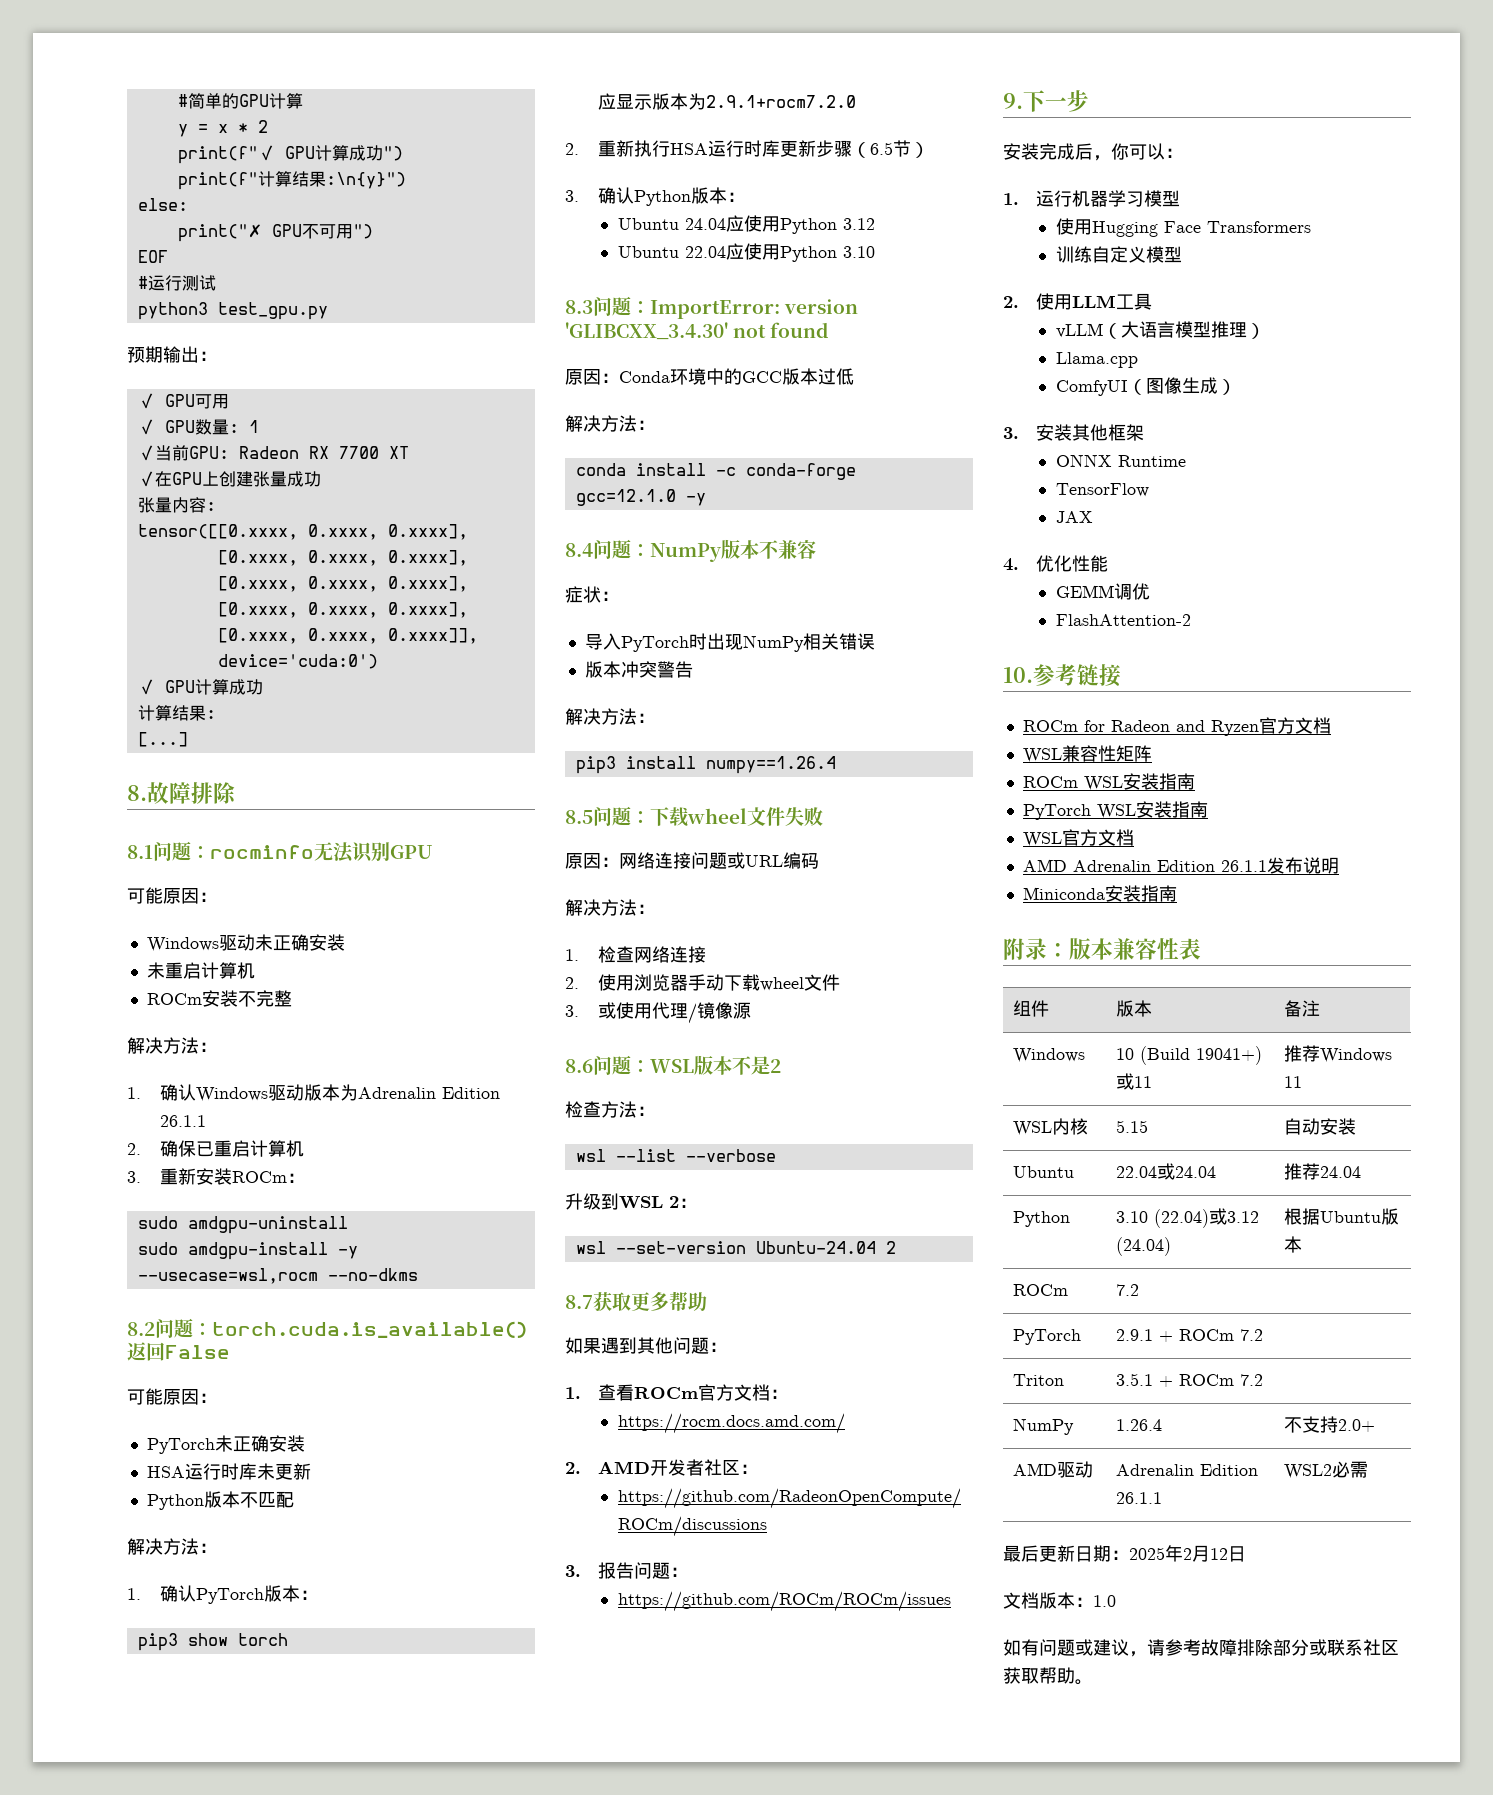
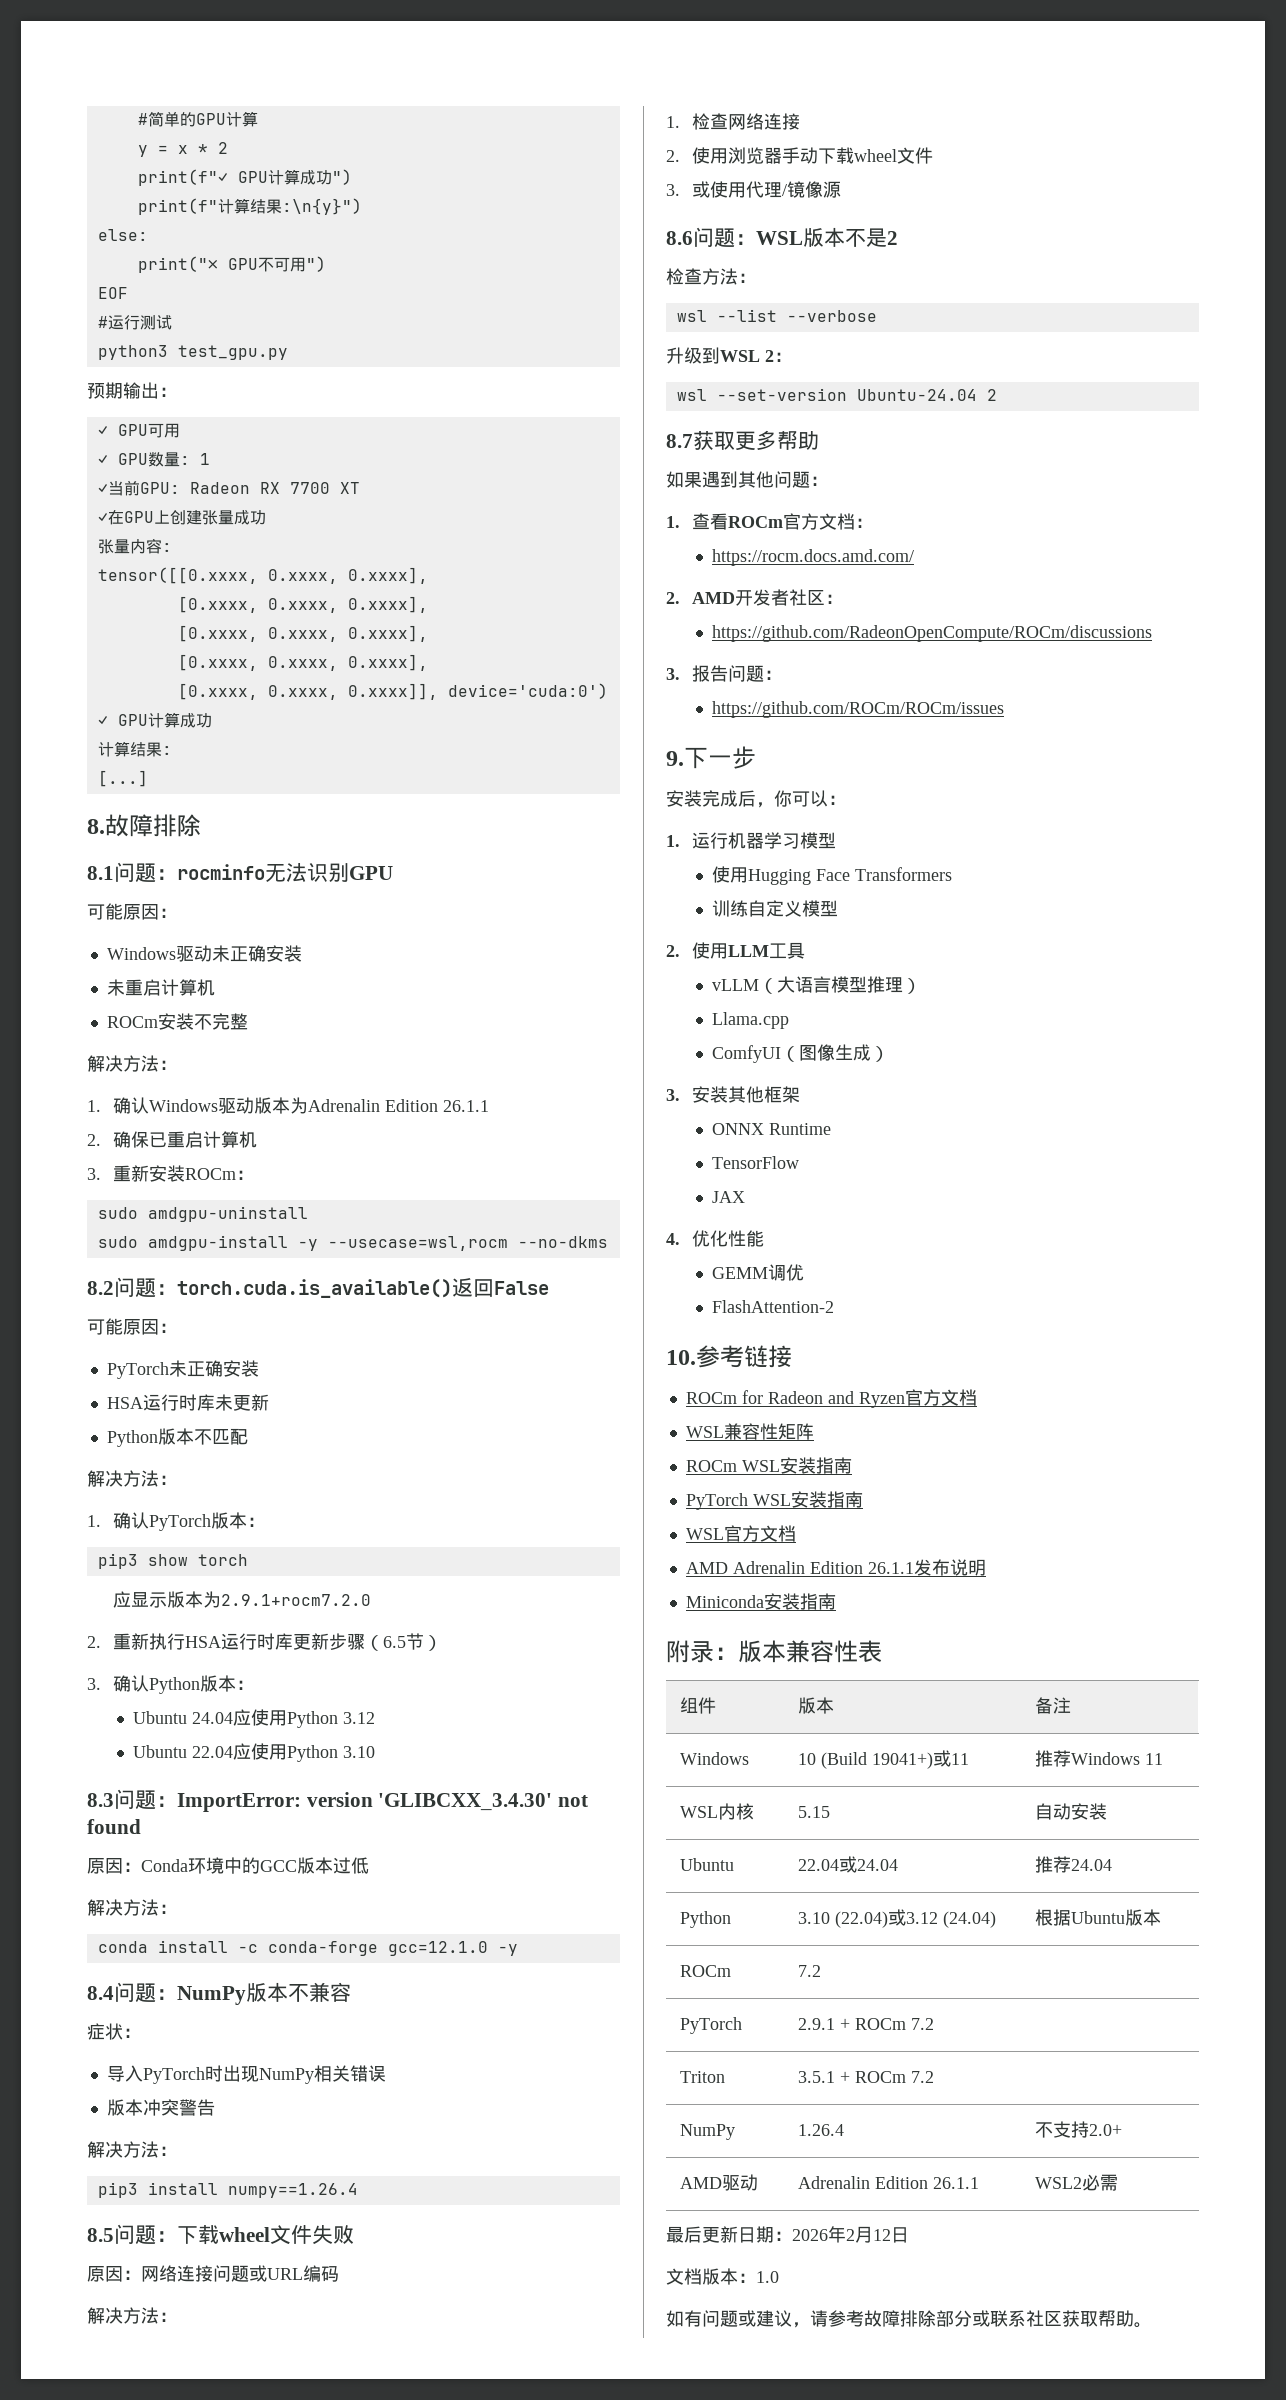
[1129,1547,1165,1560] 2025 -> [792,2229,828,2241] 2026

